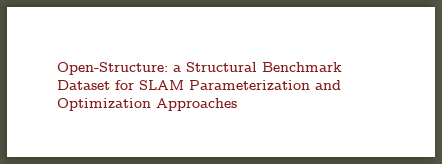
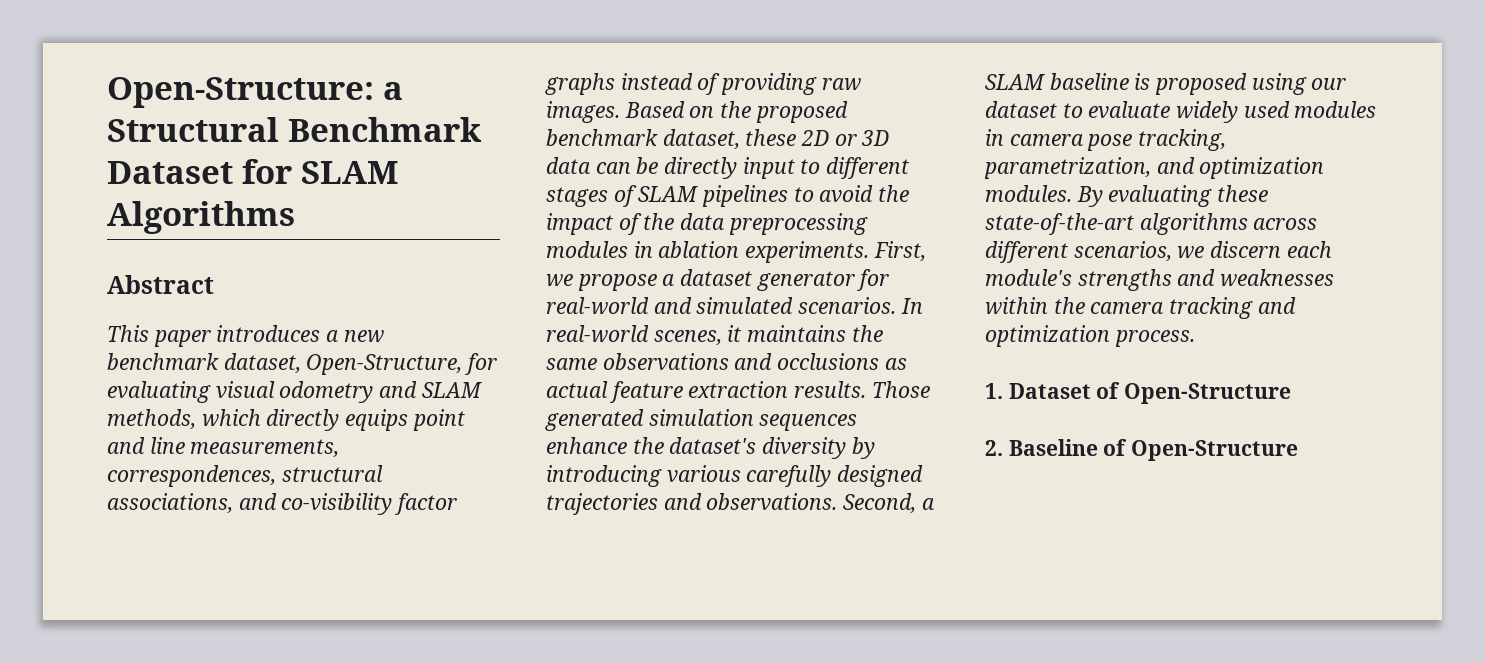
[189,80,341,90] [57,98,237,111] Parameterization and Optimization Approaches -> [107,201,295,234] [107,275,214,294] [107,325,384,347] [107,353,498,375] [107,381,482,403] [107,409,465,431] [107,437,340,457] [107,465,383,487] [107,493,458,515] [545,73,861,95] [546,101,848,123] [546,129,890,149] [546,157,910,179] [546,185,910,207] [546,213,868,235] [546,241,926,263] [546,269,890,291] [546,297,923,315] [546,325,883,345] [546,353,907,370] [546,381,930,403] [545,409,858,431] [546,437,875,459] [546,465,924,487] [546,493,935,515] [985,73,1347,95] [985,101,1377,123] [985,129,1227,151] [984,157,1325,179] [985,185,1269,207] [985,213,1318,235] [985,241,1332,263] [985,269,1335,291] [985,297,1296,319] [985,325,1195,347] [985,382,1292,404] [985,439,1299,461] Algorithms // Abstract // This paper introduces a new benchmark dataset, Open-Structure, for evaluating visual odometry and SLAM methods, which directly equips point and line measurements, correspondences, structural associations, and co-visibility factor graphs instead of providing raw images. Based on the proposed benchmark dataset, these 2D or 3D data can be directly input to different stages of SLAM pipelines to avoid the impact of the data preprocessing modules in ablation experiments. First, we propose a dataset generator for real-world and simulated scenarios. In real-world scenes, it maintains the same observations and occlusions as actual feature extraction results. Those generated simulation sequences enhance the dataset's diversity by introducing various carefully designed trajectories and observations. Second, a SLAM baseline is proposed using our dataset to evaluate widely used modules in camera pose tracking, parametrization, and optimization modules. By evaluating these state-of-the-art algorithms across different scenarios, we discern each module's strengths and weaknesses within the camera tracking and optimization process. // 1. Dataset of Open-Structure // 2. Baseline of Open-Structure

